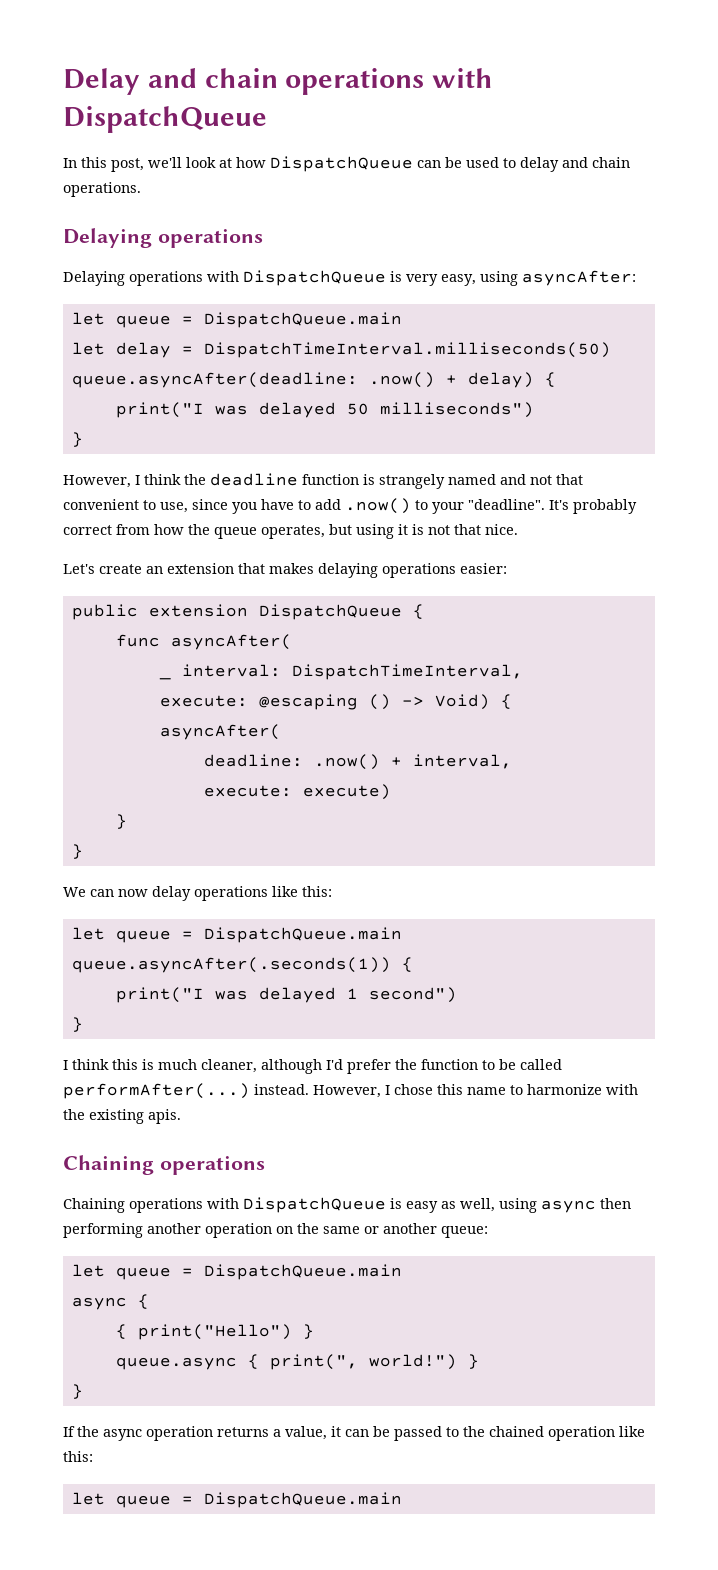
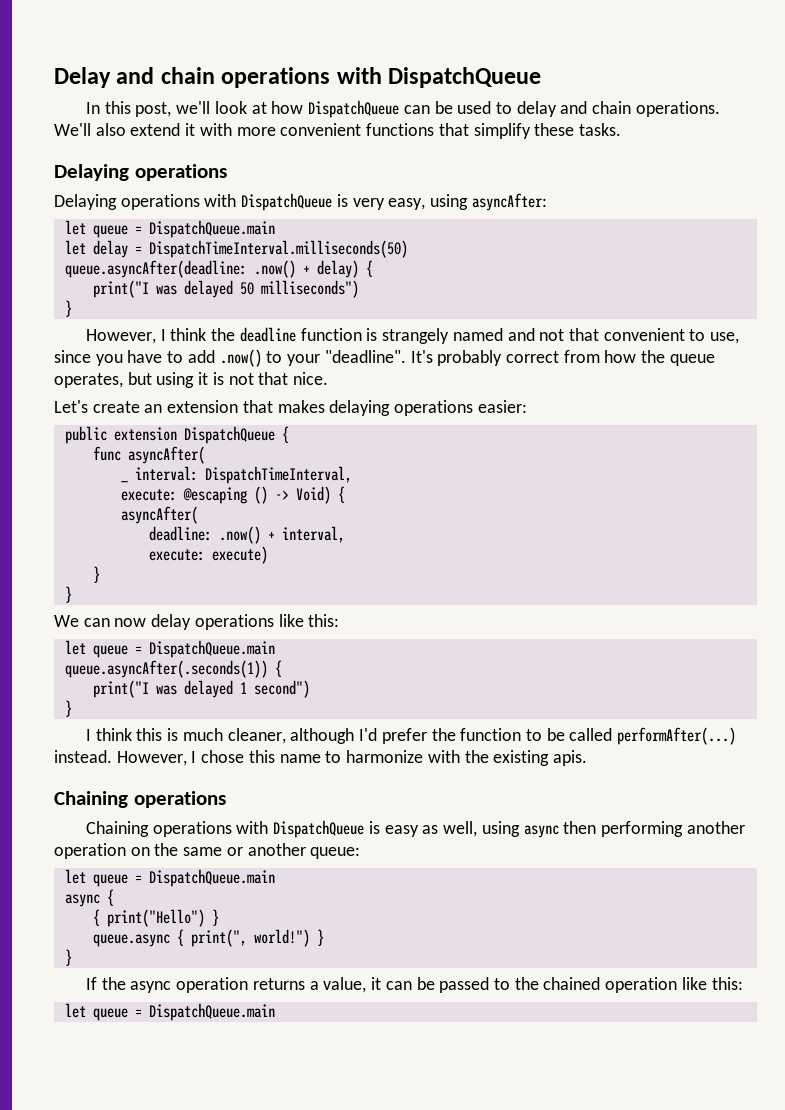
(141, 189) none -> [54,123,621,139] We'll also extend it with more convenient functions that simplify these tasks.

